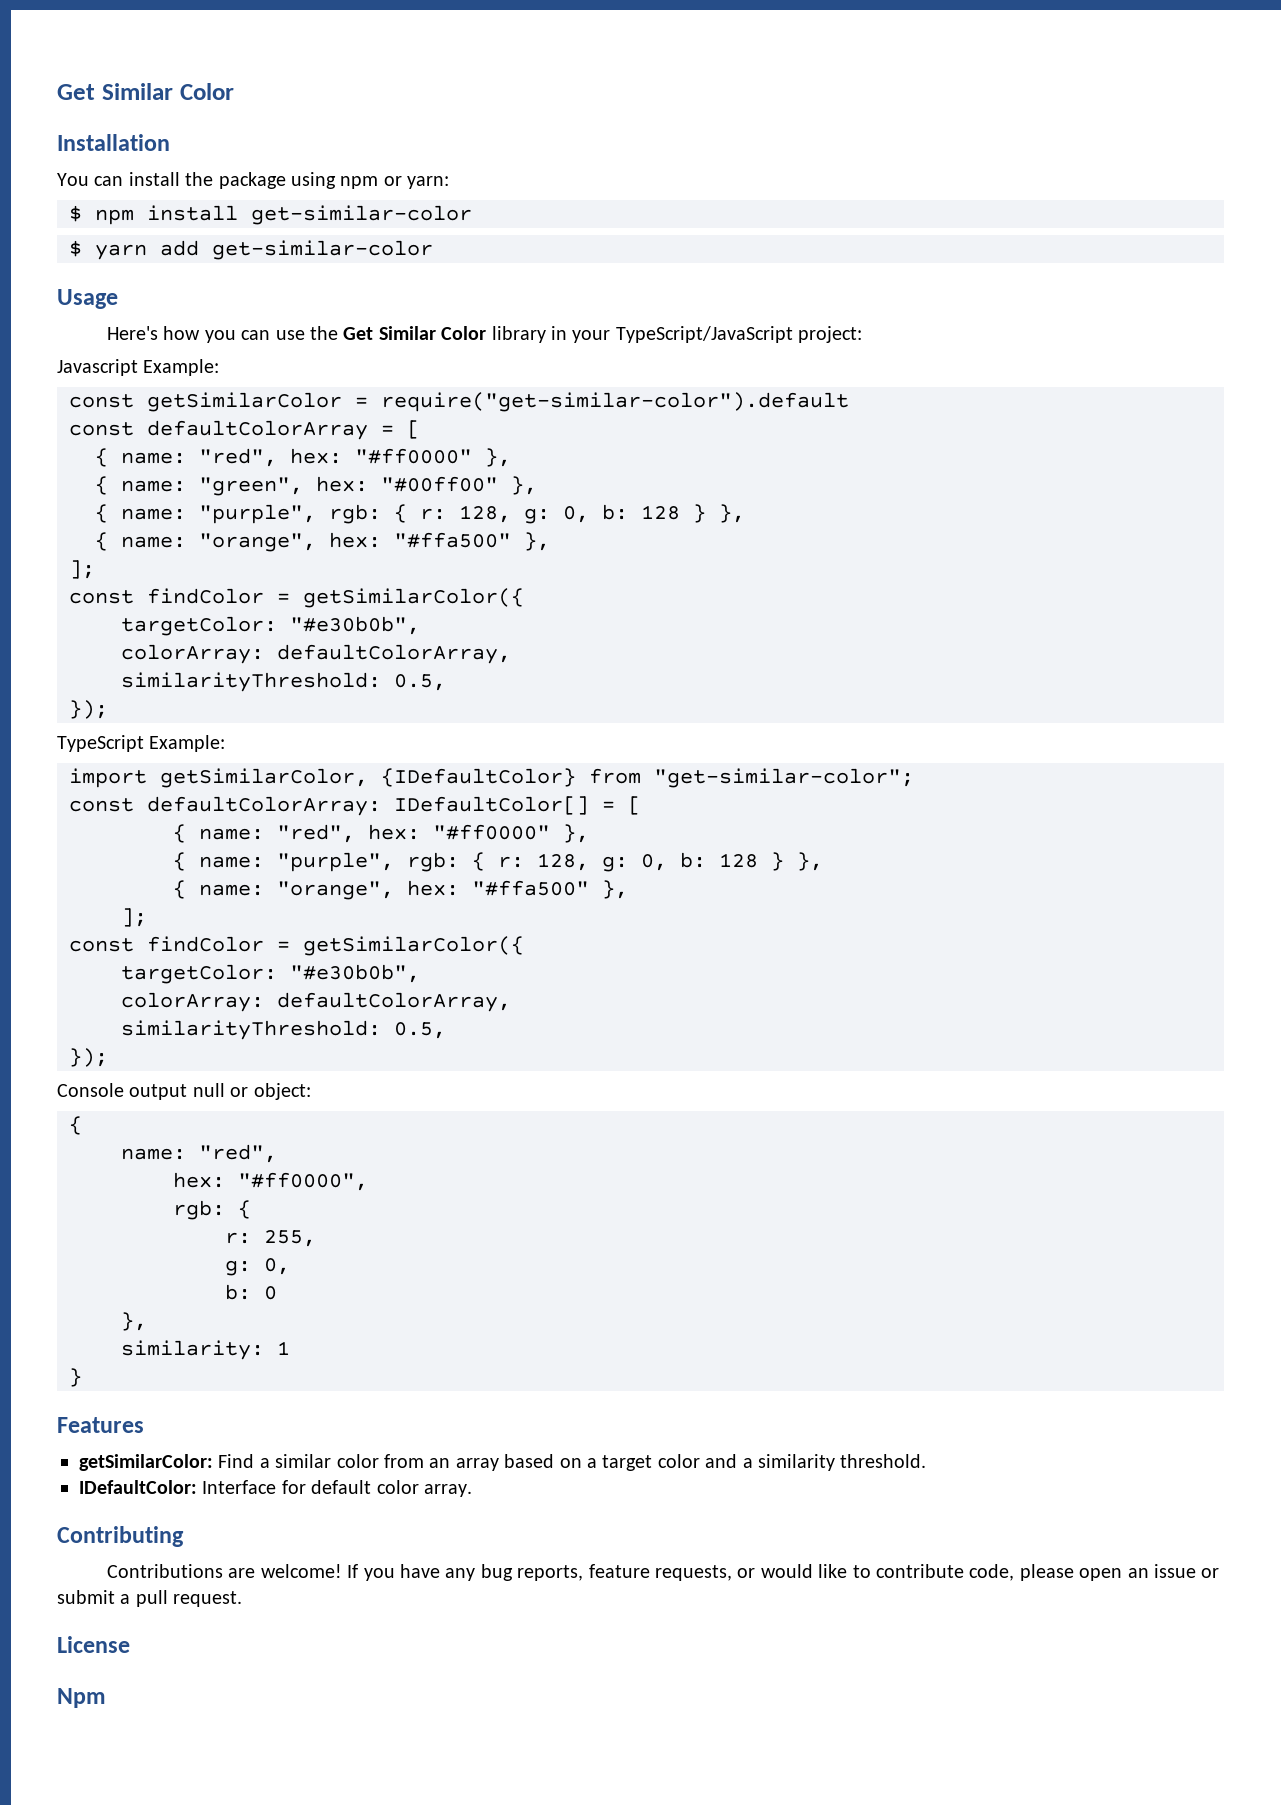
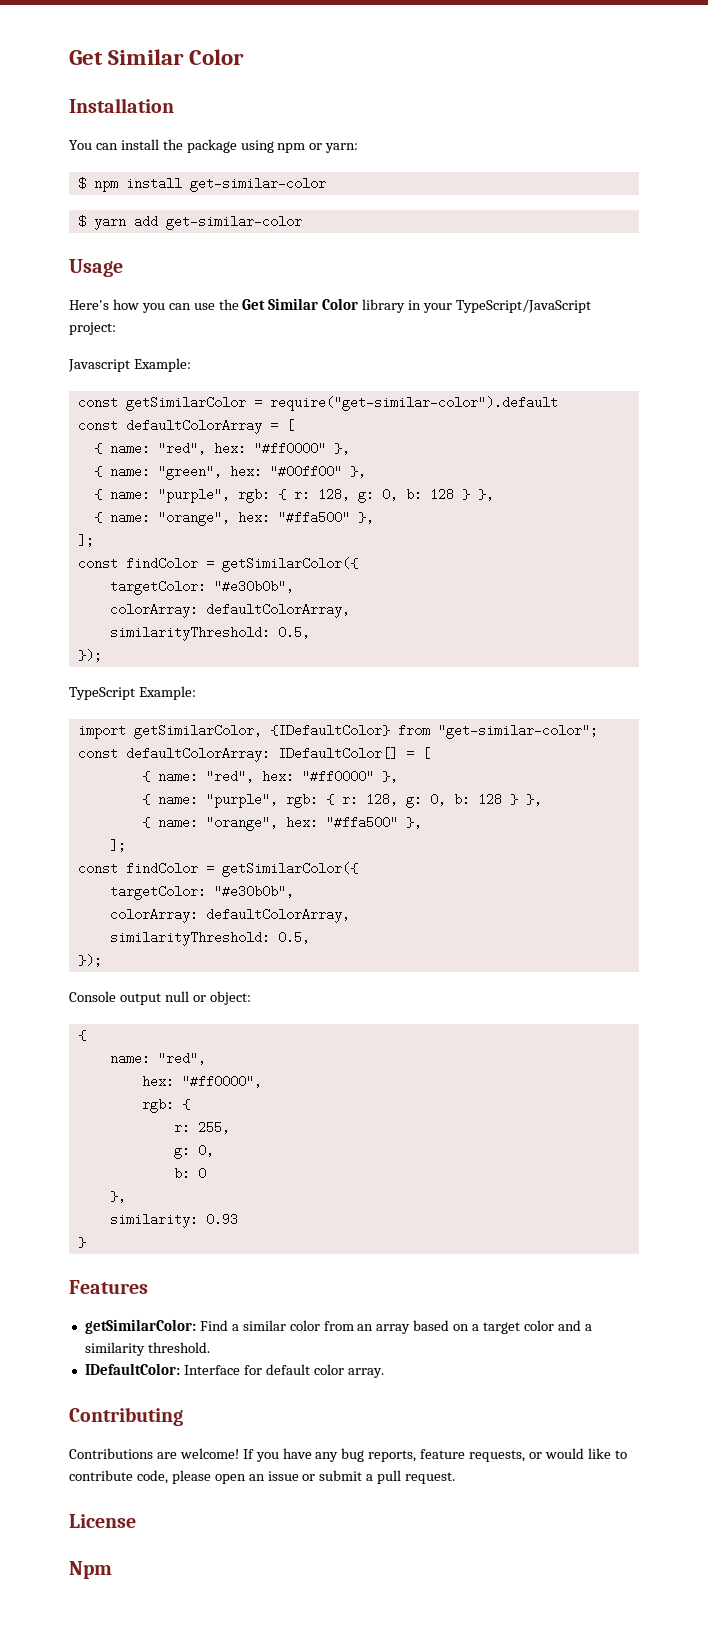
[277,1341,290,1355] 1 -> [205,1213,238,1226] 0.93

